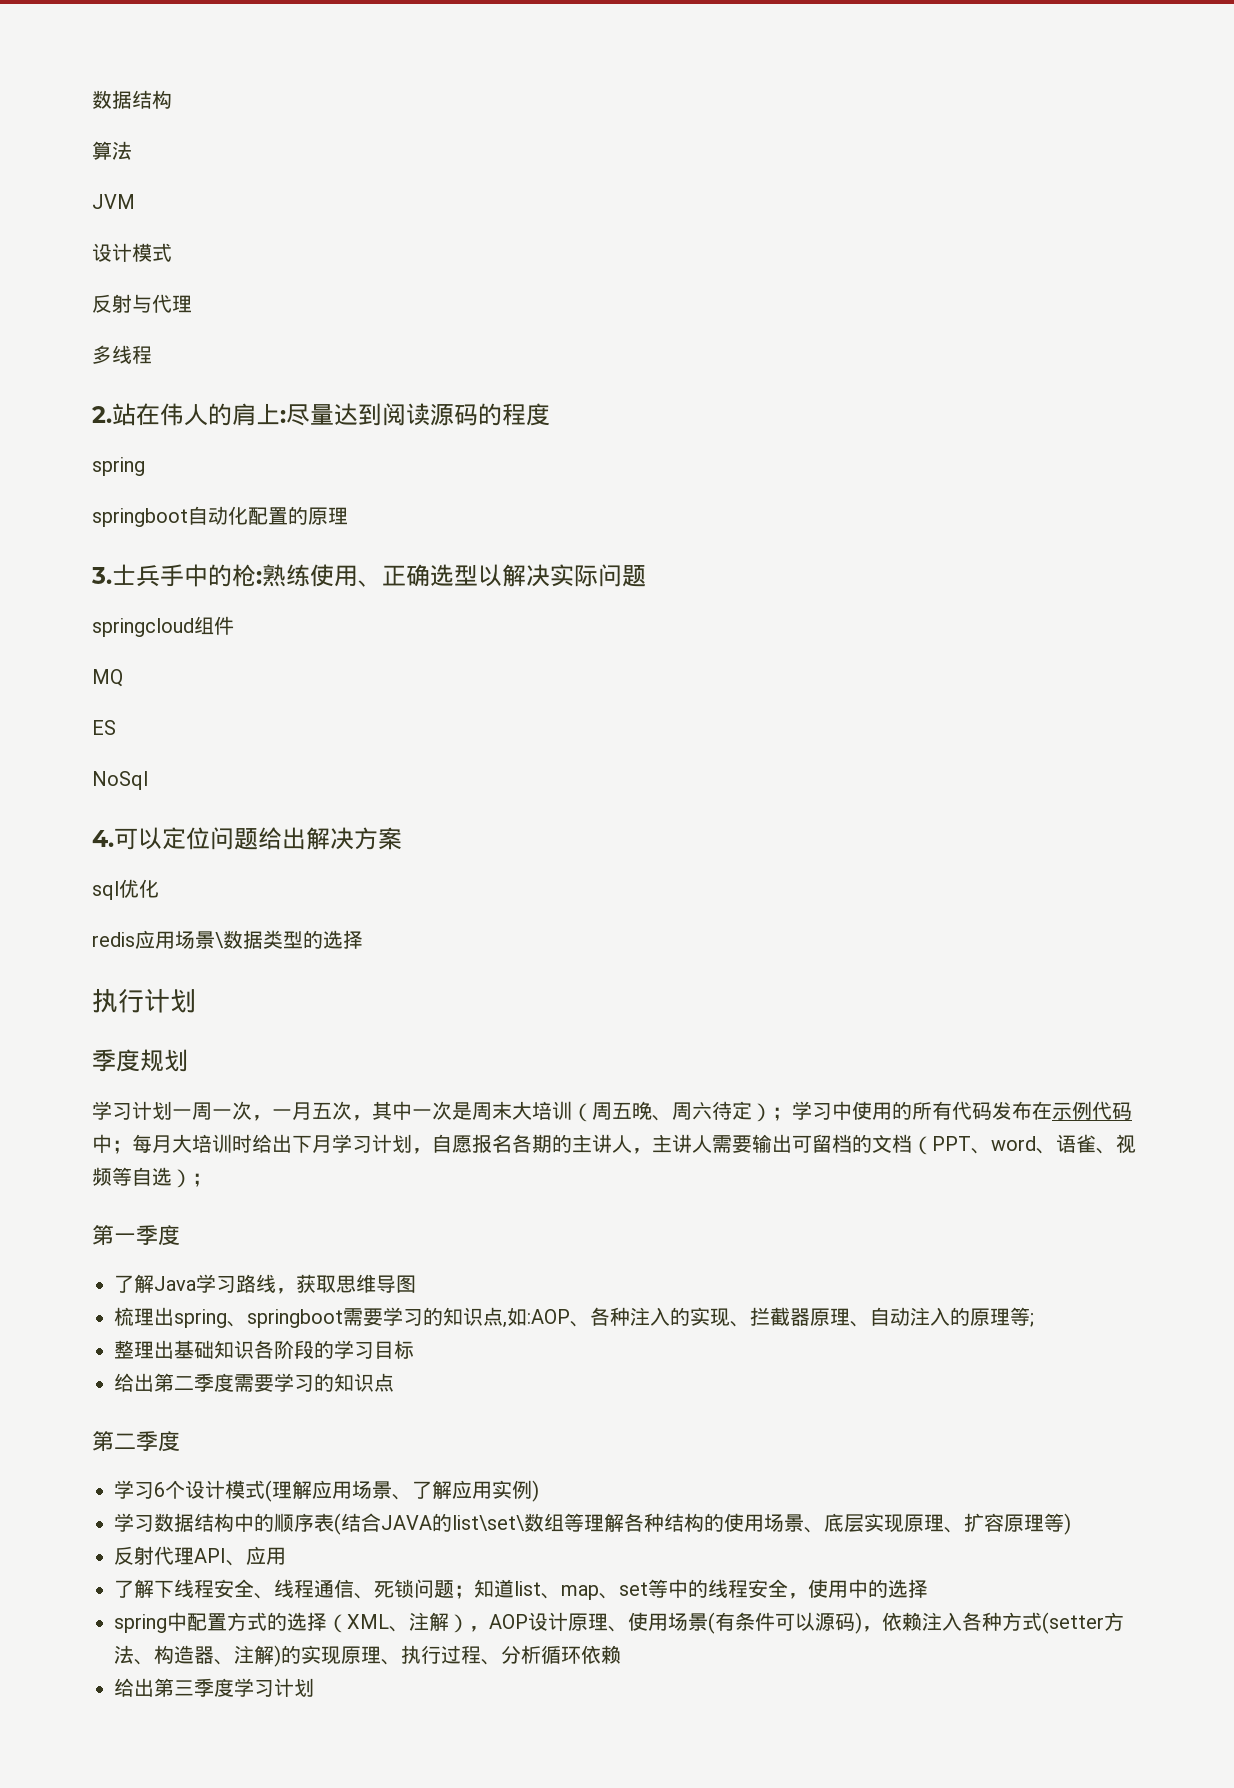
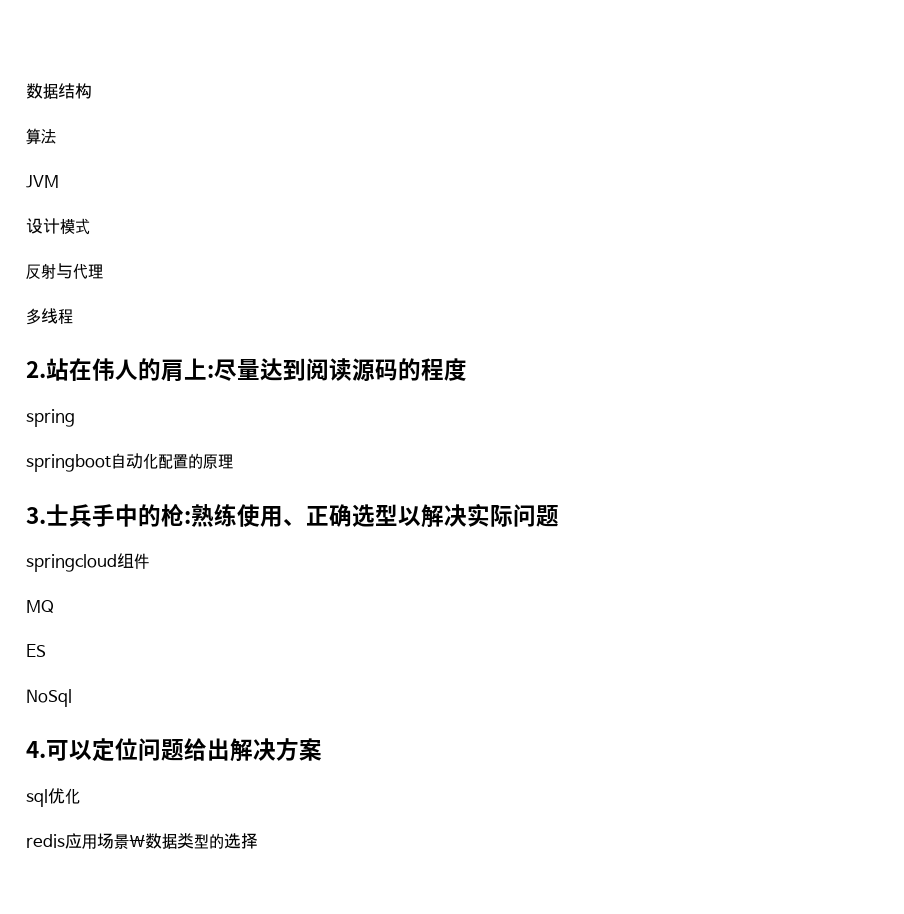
[92,988,196,1013] [92,1049,188,1072] [92,1101,1132,1122] [92,1134,1136,1155] [92,1167,212,1188] [92,1225,180,1246] [114,1274,416,1294] [114,1307,1034,1328] [114,1340,414,1359] [114,1373,394,1392] [92,1431,180,1452] [114,1480,539,1502] [114,1513,1071,1535] [114,1546,286,1566] [114,1579,928,1600] [114,1612,1124,1634] [114,1645,621,1667] [114,1678,314,1697] // 执行计划 // 季度规划 // 学习计划一周一次，一月五次，其中一次是周末大培训（周五晚、周六待定）；学习中使用的所有代码发布在示例代码中；每月大培训时给出下月学习计划，自愿报名各期的主讲人，主讲人需要输出可留档的文档（PPT、word、语雀、视频等自选）； // 第一季度 // 了解Java学习路线，获取思维导图 // 梳理出spring、springboot需要学习的知识点,如:AOP、各种注入的实现、拦截器原理、自动注入的原理等; // 整理出基础知识各阶段的学习目标 // 给出第二季度需要学习的知识点 // 第二季度 // 学习6个设计模式(理解应用场景、了解应用实例) // 学习数据结构中的顺序表(结合JAVA的list\set\数组等理解各种结构的使用场景、底层实现原理、扩容原理等) // 反射代理API、应用 // 了解下线程安全、线程通信、死锁问题；知道list、map、set等中的线程安全，使用中的选择 // spring中配置方式的选择（XML、注解），AOP设计原理、使用场景(有条件可以源码)，依赖注入各种方式(setter方法、构造器、注解)的实现原理、执行过程、分析循环依赖 // 给出第三季度学习计划 -> (258, 841) none

